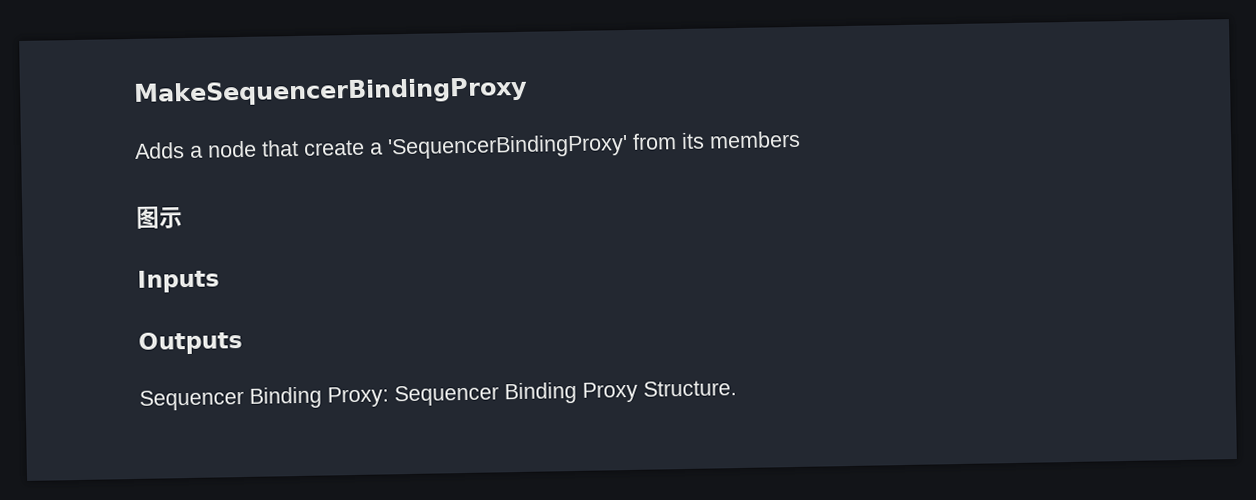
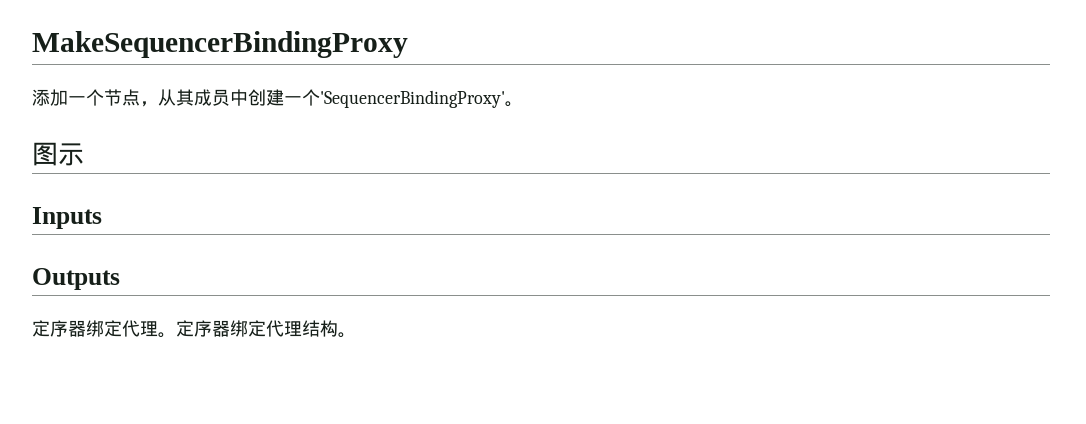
[134,130,801,160] [136,206,183,229] [137,269,220,293] [138,331,243,355] [139,380,737,411] Adds a node that create a 'SequencerBindingProxy' from its members // 图示 // Inputs // Outputs // Sequencer Binding Proxy: Sequencer Binding Proxy Structure. -> [32,89,523,108] [32,142,84,166] [32,207,102,229] [32,268,120,290] [32,320,356,338] 添加一个节点，从其成员中创建一个'SequencerBindingProxy'。 // 图示 // Inputs // Outputs // 定序器绑定代理。定序器绑定代理结构。

